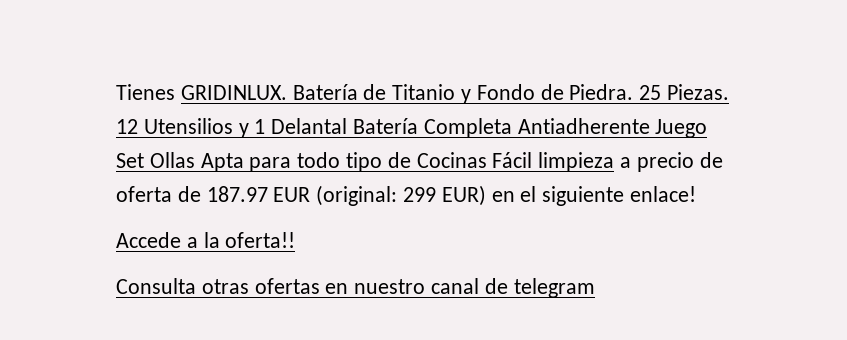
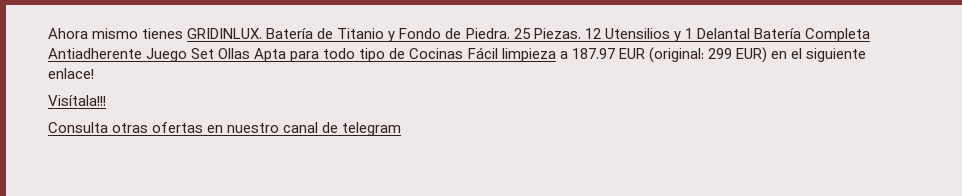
[116,84,175,100] Tienes -> [48,28,184,39] Ahora mismo tienes
[636,152,723,172] [116,186,201,202] precio de oferta de -> (568, 55) none
[116,232,296,248] Accede a la oferta!! -> [48,95,106,106] Visítala!!!

